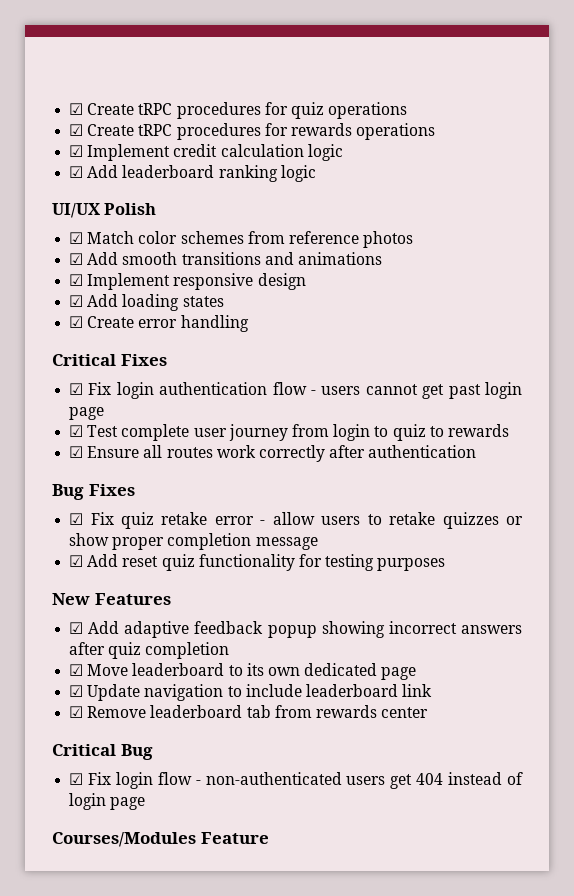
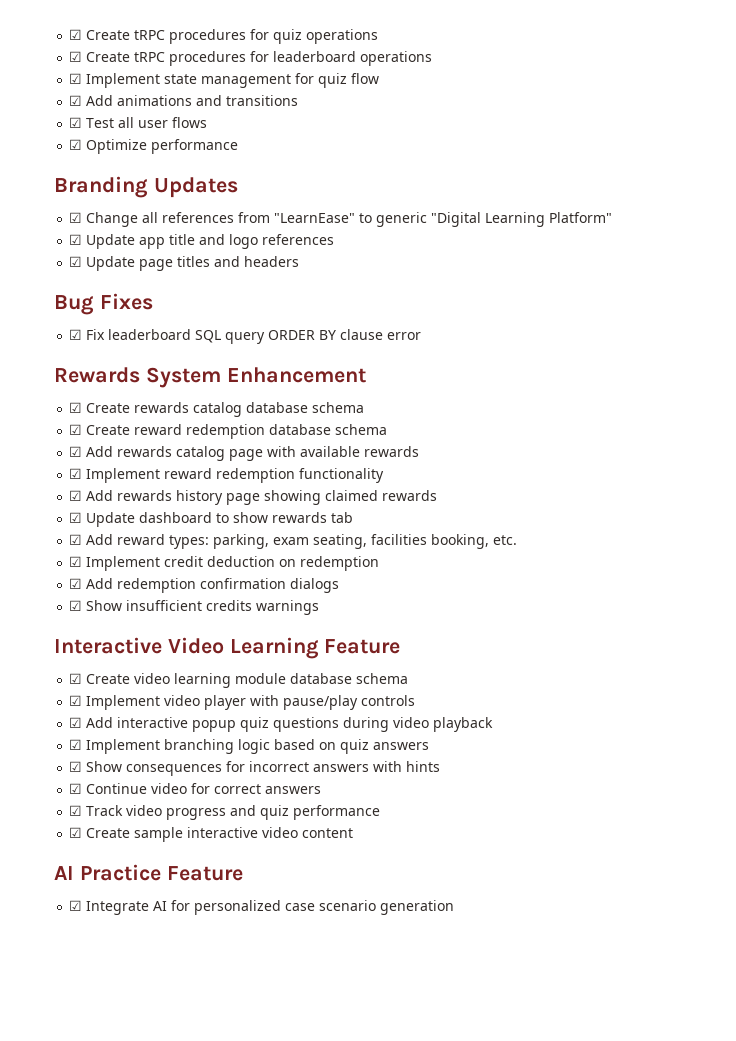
[290,123,352,136] rewards -> [273,51,357,62] leaderboard
[173,144,343,161] [69,165,316,182] [52,203,157,218] [69,231,414,248] [69,252,382,265] [69,273,306,290] [69,294,224,311] [69,315,249,332] [52,354,167,366] [69,382,522,399] [69,407,105,420] [69,424,509,441] [69,445,477,462] [52,484,135,500] [69,512,523,529] [69,533,318,550] [69,554,446,571] [52,593,171,605] [69,621,522,638] [69,642,230,659] [69,663,417,680] [69,684,433,701] [69,705,429,718] [52,744,153,760] [69,772,523,789] [69,793,146,810] [52,832,269,847] credit calculation logic // ☑ Add leaderboard ranking logic // UI/UX Polish // ☑ Match color schemes from reference photos // ☑ Add smooth transitions and animations // ☑ Implement responsive design // ☑ Add loading states // ☑ Create error handling // Critical Fixes // ☑ Fix login authentication flow - users cannot get past login page // ☑ Test complete user journey from login to quiz to rewards // ☑ Ensure all routes work correctly after authentication // Bug Fixes // ☑ Fix quiz retake error - allow users to retake quizzes or show proper completion message // ☑ Add reset quiz functionality for testing purposes // New Features // ☑ Add adaptive feedback popup showing incorrect answers after quiz completion // ☑ Move leaderboard to its own dedicated page // ☑ Update navigation to include leaderboard link // ☑ Remove leaderboard tab from rewards center // Critical Bug // ☑ Fix login flow - non-authenticated users get 404 instead of login page // Courses/Modules Feature -> [164,73,380,88] [69,95,299,106] [69,117,208,128] [69,139,239,154] [54,176,238,198] [69,212,613,227] [69,234,335,249] [69,256,300,271] [54,293,153,315] [69,329,422,344] [54,367,366,388] [69,402,365,417] [69,424,388,439] [69,446,420,461] [69,468,385,483] [69,490,438,505] [69,512,354,527] [69,534,518,549] [69,556,380,571] [69,578,340,593] [69,600,320,615] [54,637,401,659] [69,673,409,688] [69,695,416,710] [69,717,494,732] [69,739,430,754] [69,761,441,776] [69,783,322,794] [69,805,381,820] [69,827,354,842] [54,864,243,881] [69,900,455,915] state management for quiz flow // ☑ Add animations and transitions // ☑ Test all user flows // ☑ Optimize performance // Branding Updates // ☑ Change all references from "LearnEase" to generic "Digital Learning Platform" // ☑ Update app title and logo references // ☑ Update page titles and headers // Bug Fixes // ☑ Fix leaderboard SQL query ORDER BY clause error // Rewards System Enhancement // ☑ Create rewards catalog database schema // ☑ Create reward redemption database schema // ☑ Add rewards catalog page with available rewards // ☑ Implement reward redemption functionality // ☑ Add rewards history page showing claimed rewards // ☑ Update dashboard to show rewards tab // ☑ Add reward types: parking, exam seating, facilities booking, etc. // ☑ Implement credit deduction on redemption // ☑ Add redemption confirmation dialogs // ☑ Show insufficient credits warnings // Interactive Video Learning Feature // ☑ Create video learning module database schema // ☑ Implement video player with pause/play controls // ☑ Add interactive popup quiz questions during video playback // ☑ Implement branching logic based on quiz answers // ☑ Show consequences for incorrect answers with hints // ☑ Continue video for correct answers // ☑ Track video progress and quiz performance // ☑ Create sample interactive video content // AI Practice Feature // ☑ Integrate AI for personalized case scenario generation

